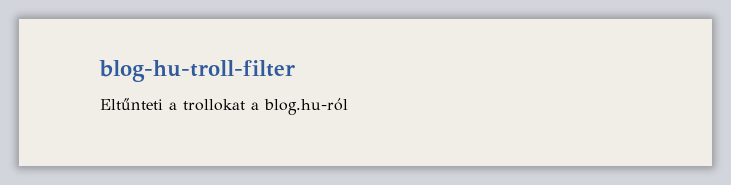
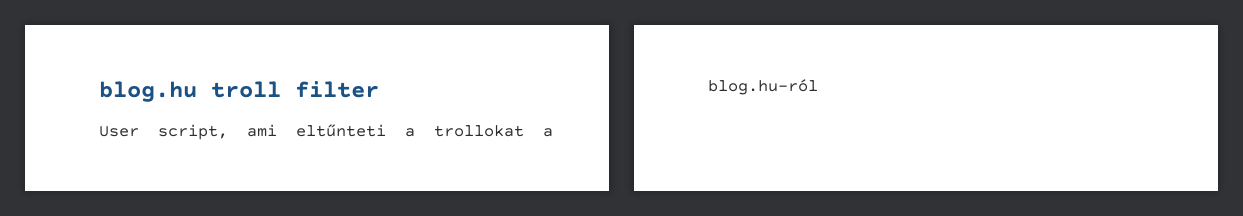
[99,60,295,82] [100,98,163,110] blog-hu-troll-filter // Eltűnteti -> [99,81,379,102] [99,124,386,140] blog.hu troll filter // User script, ami eltűnteti

